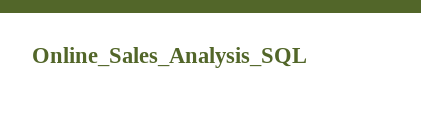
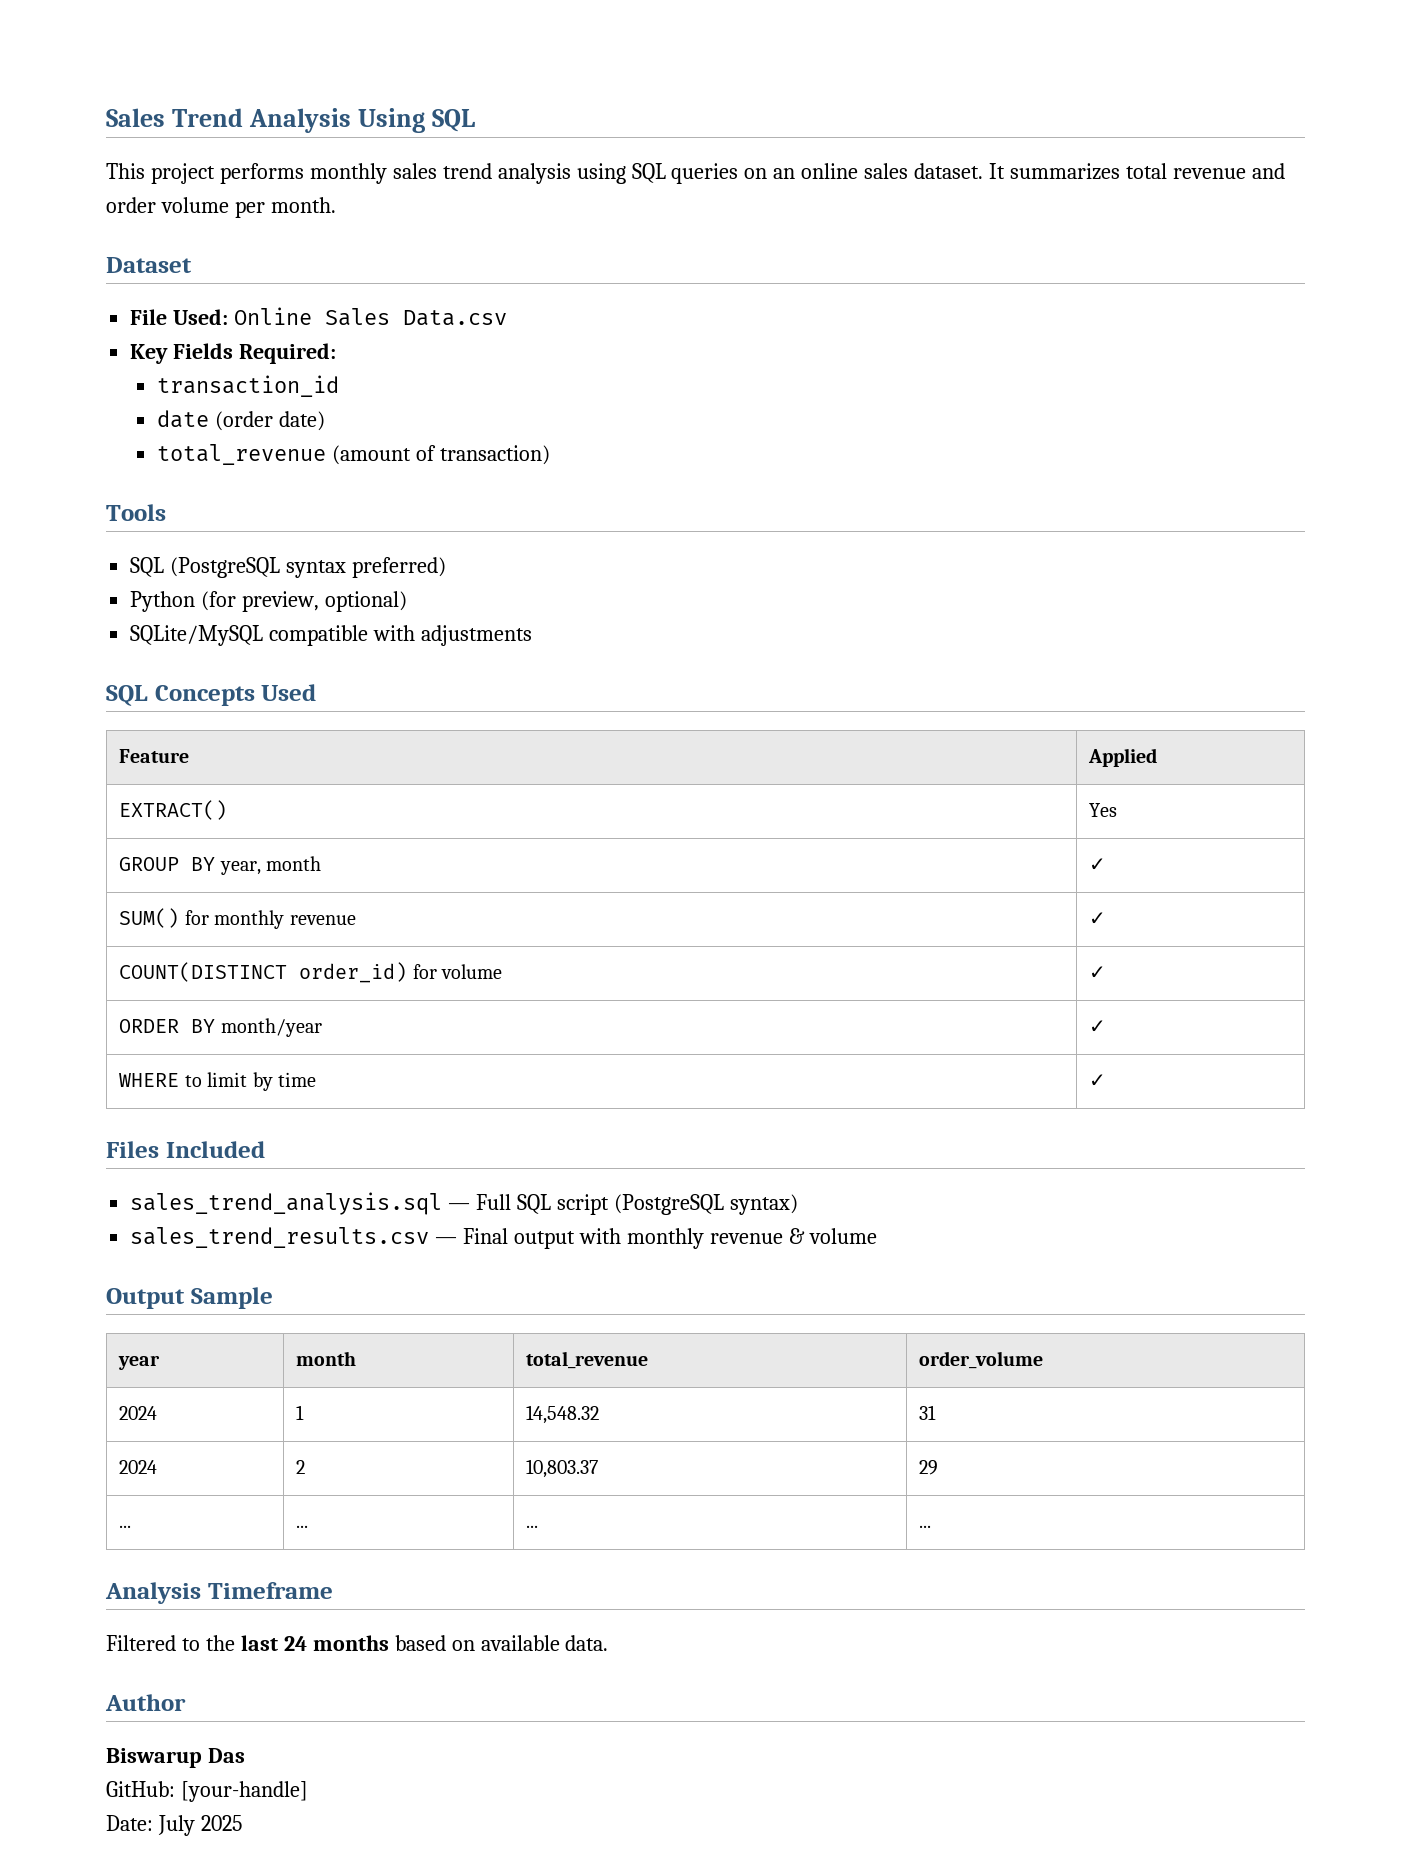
[32,47,307,68] Online_Sales_Analysis_SQL -> [106,108,475,133] [106,163,1285,184] [106,197,336,218] [106,257,192,273] [130,307,508,326] [130,343,337,364] [156,375,339,397] [156,410,325,431] [156,444,550,465] [106,504,166,521] [130,557,447,578] [130,591,408,612] [130,625,533,646] [106,684,317,706] [119,749,190,763] [1088,748,1158,767] [119,800,228,820] [1089,803,1118,817] [119,856,322,875] [1089,858,1107,871] [119,908,356,929] [1089,912,1107,925] [119,962,503,983] [1089,966,1107,979] [119,1018,322,1037] [1089,1020,1107,1033] [119,1072,316,1091] [1089,1074,1107,1087] [106,1141,265,1158] [130,1192,798,1215] [130,1227,877,1249] [106,1287,273,1309] [118,1355,161,1370] [296,1351,357,1366] [526,1351,649,1369] [919,1351,1044,1369] [119,1406,158,1420] [296,1405,305,1420] [526,1405,600,1424] [919,1405,937,1420] [119,1460,158,1474] [296,1460,306,1474] [526,1459,599,1478] [919,1460,939,1475] [119,1525,132,1528] [296,1525,309,1528] [526,1525,539,1528] [919,1525,932,1528] [105,1582,333,1604] [106,1635,609,1651] [105,1694,186,1711] [106,1748,245,1768] [106,1781,308,1802] [106,1815,242,1836] Sales Trend Analysis Using SQL // This project performs monthly sales trend analysis using SQL queries on an online sales dataset. It summarizes total revenue and order volume per month. // Dataset // File Used: Online Sales Data.csv // Key Fields Required: // transaction_id // date (order date) // total_revenue (amount of transaction) // Tools // SQL (PostgreSQL syntax preferred) // Python (for preview, optional) // SQLite/MySQL compatible with adjustments // SQL Concepts Used // Feature | Applied // EXTRACT() | Yes // GROUP BY year, month | ✓ // SUM() for monthly revenue | ✓ // COUNT(DISTINCT order_id) for volume | ✓ // ORDER BY month/year | ✓ // WHERE to limit by time | ✓ // Files Included // sales_trend_analysis.sql — Full SQL script (PostgreSQL syntax) // sales_trend_results.csv — Final output with monthly revenue & volume // Output Sample // year | month | total_revenue | order_volume // 2024 | 1 | 14,548.32 | 31 // 2024 | 2 | 10,803.37 | 29 // ... | ... | ... | ... // Analysis Timeframe // Filtered to the last 24 months based on available data. // Author // Biswarup Das // GitHub: [your-handle] // Date: July 2025

